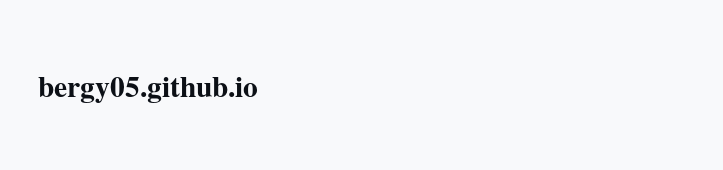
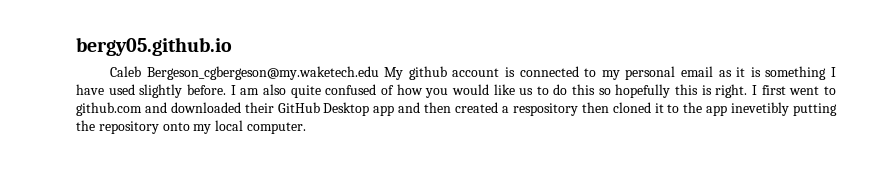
(258, 90) none -> [109,66,837,80] [76,84,837,98] [76,102,838,116] [76,120,306,134] // Caleb Bergeson_cgbergeson@my.waketech.edu My github account is connected to my personal email as it is something I have used slightly before. I am also quite confused of how you would like us to do this so hopefully this is right. I first went to github.com and downloaded their GitHub Desktop app and then created a respository then cloned it to the app inevetibly putting the repository onto my local computer.

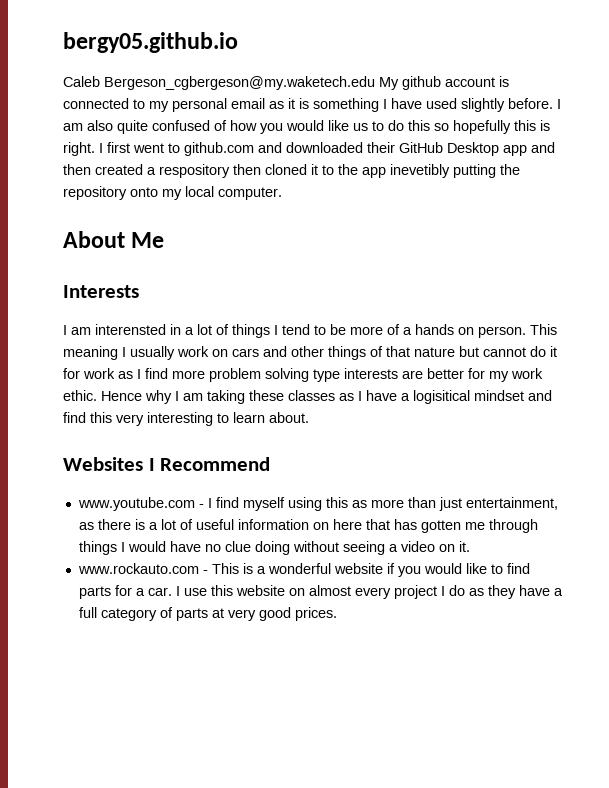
(306, 128) none -> [63,231,165,248] [63,285,139,298] [63,324,557,338] [63,346,557,360] [63,368,543,382] [63,390,552,404] [63,412,309,426] [63,457,271,471] [77,497,558,511] [78,519,538,533] [78,541,470,555] [77,563,530,577] [78,585,563,599] [78,607,337,621] // About Me // Interests // I am interensted in a lot of things I tend to be more of a hands on person. This meaning I usually work on cars and other things of that nature but cannot do it for work as I find more problem solving type interests are better for my work ethic. Hence why I am taking these classes as I have a logisitical mindset and find this very interesting to learn about. // Websites I Recommend // www.youtube.com - I find myself using this as more than just entertainment, as there is a lot of useful information on here that has gotten me through things I would have no clue doing without seeing a video on it. // www.rockauto.com - This is a wonderful website if you would like to find parts for a car. I use this website on almost every project I do as they have a full category of parts at very good prices.

